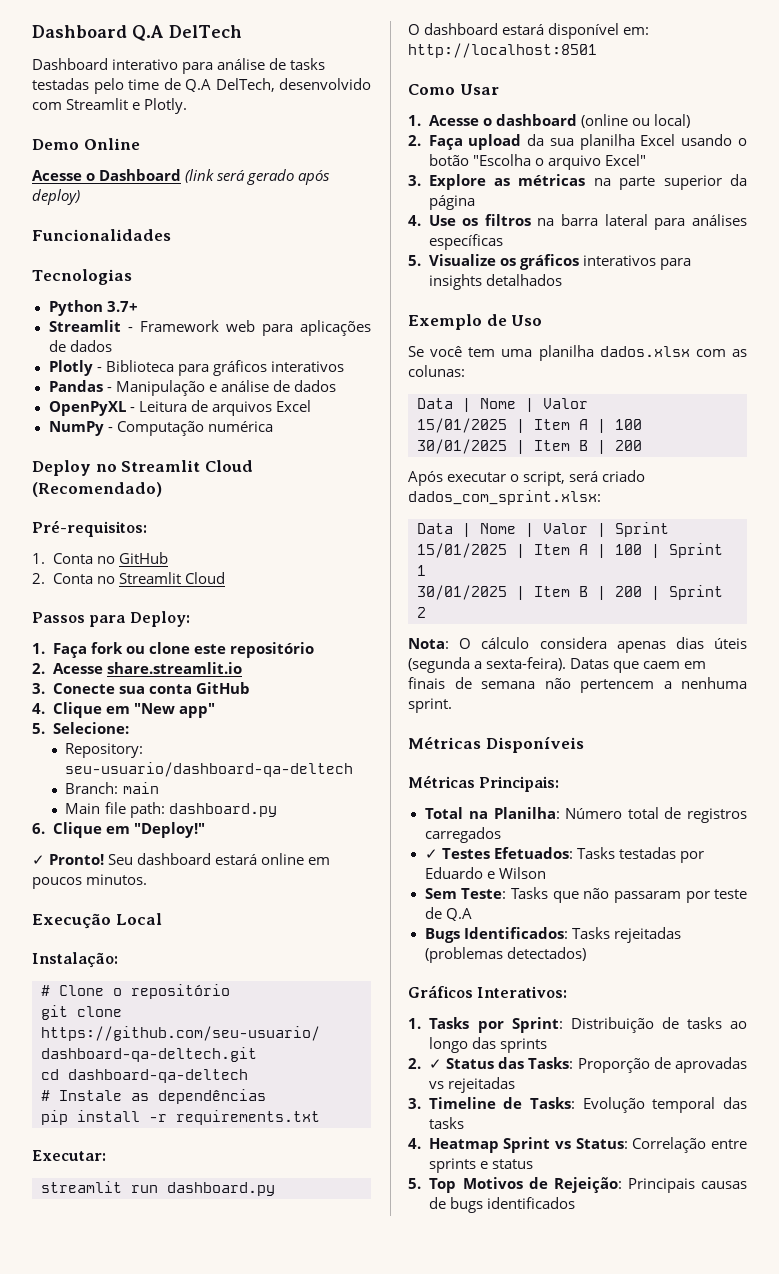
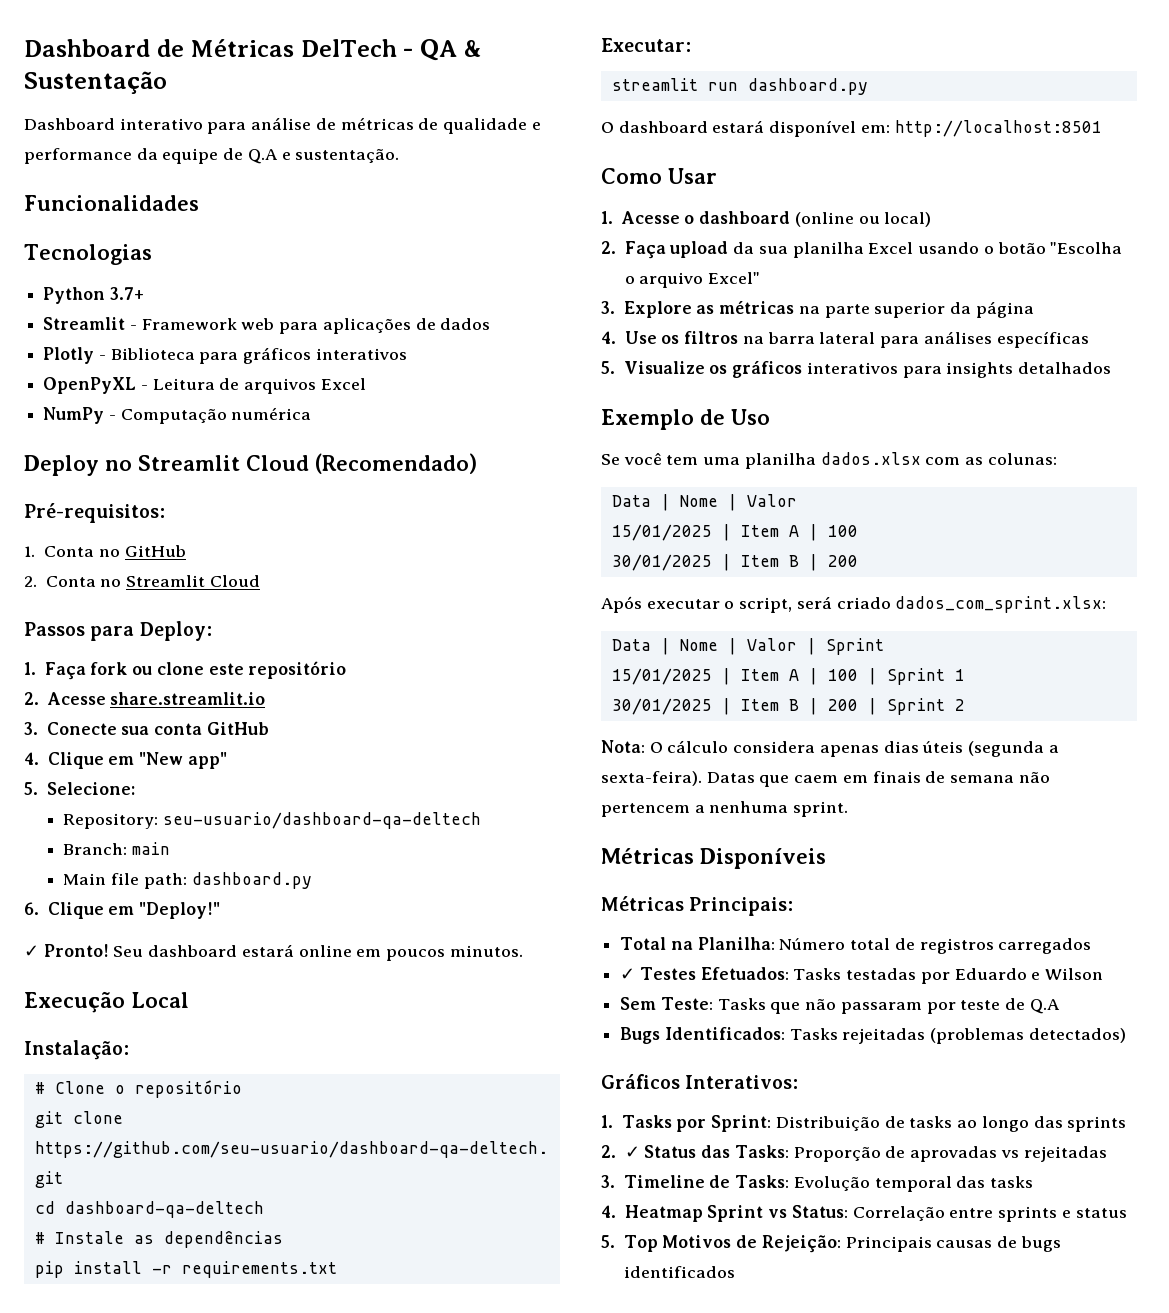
[32,25,164,41] Dashboard Q.A -> [24,39,295,57] Dashboard de Métricas
(242, 31) none -> [403,39,481,61] [24,71,167,94] - QA & Sustentação
[290,58,326,70] [32,78,371,94] [32,98,188,114] [32,138,140,150] [32,169,331,185] [32,189,80,205] tasks testadas pelo time de Q.A DelTech, desenvolvido com Streamlit e Plotly. // Demo Online // Acesse o Dashboard (link será gerado após deploy) -> [340,117,541,134] [24,148,400,164] métricas de qualidade e performance da equipe de Q.A e sustentação.
[48,380,336,396] // Pandas - Manipulação e análise de dados -> (407, 354) none

